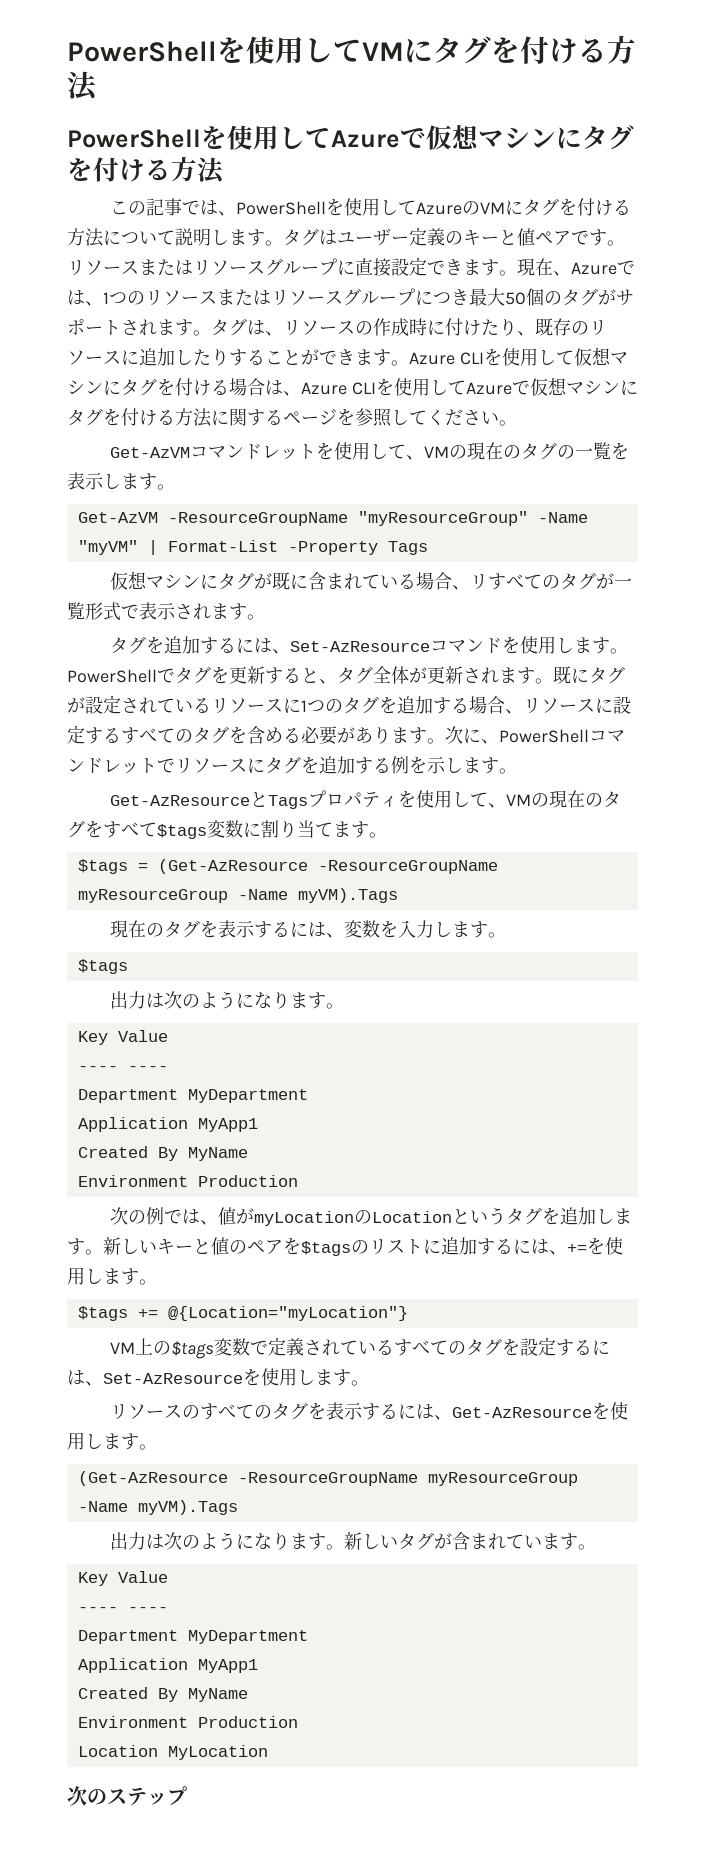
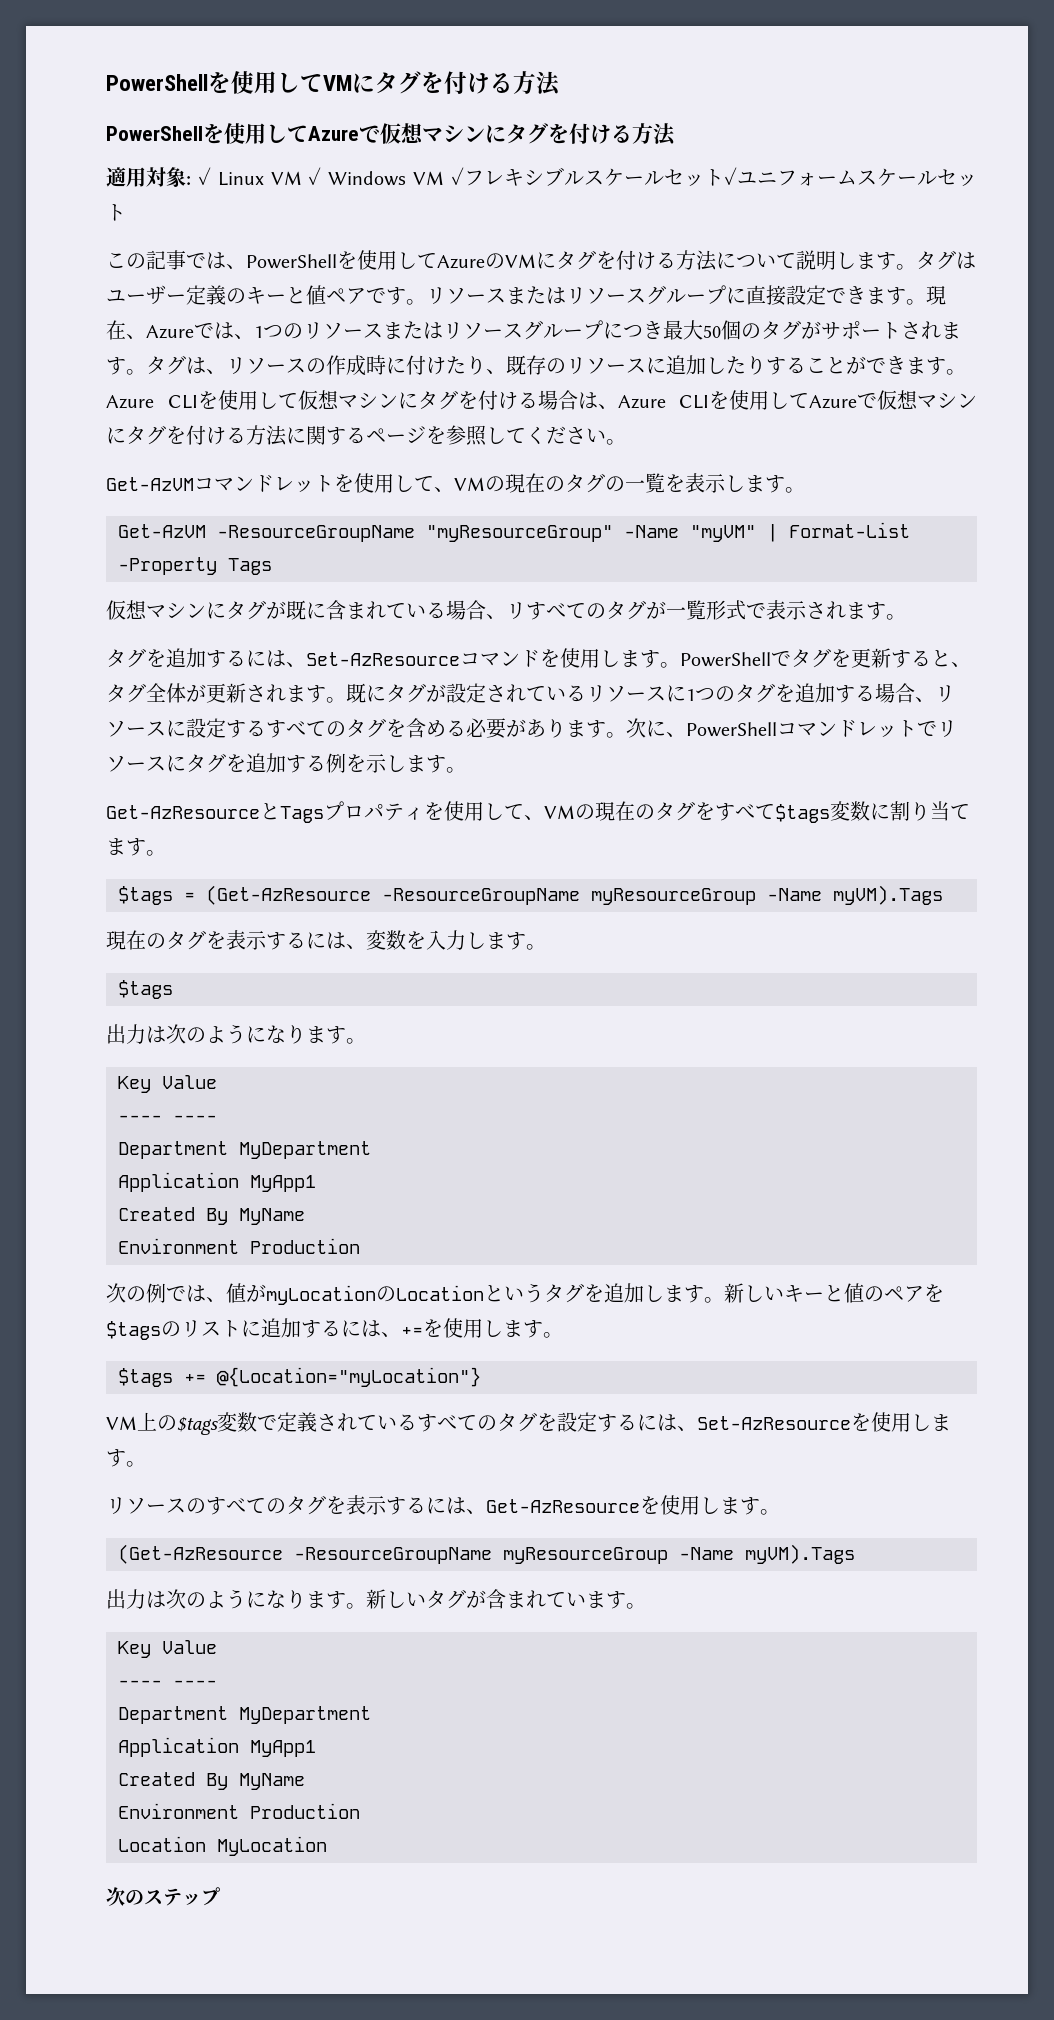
(225, 170) none -> [106,167,978,187] [106,204,126,221] // 適用対象: ✓ Linux VM ✓ Windows VM ✓フレキシブルスケールセット✓ユニフォームスケールセット

